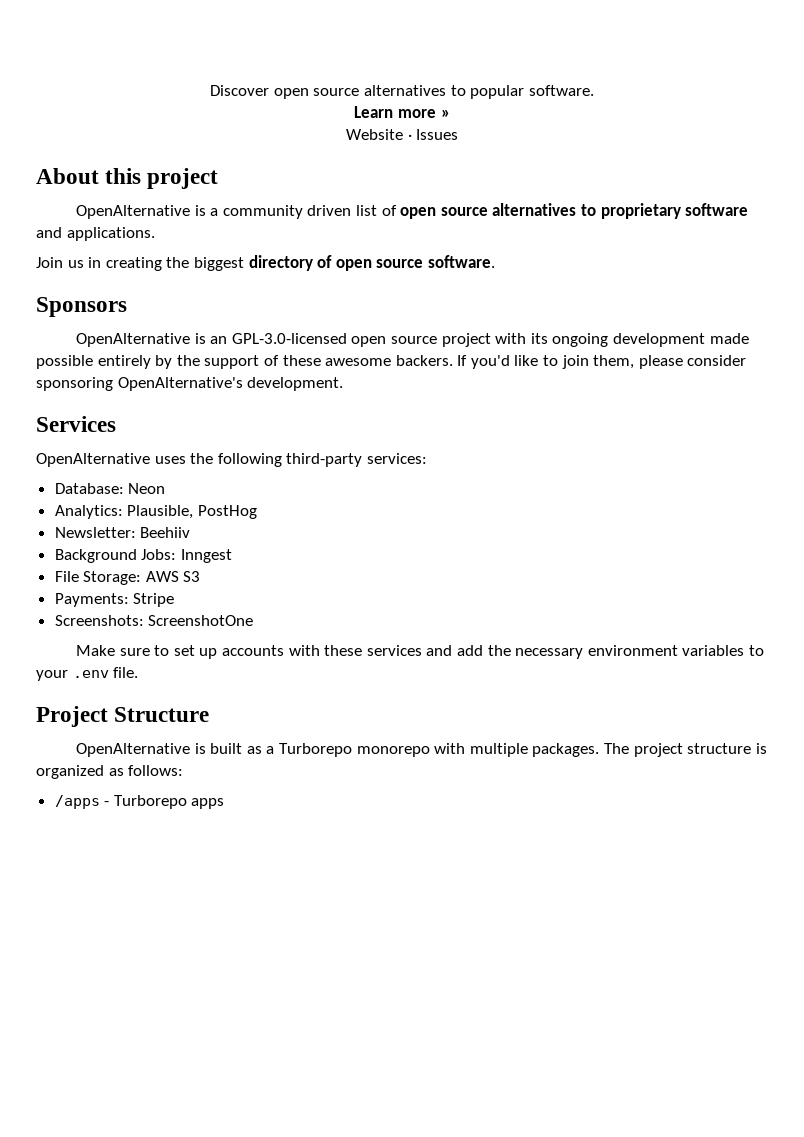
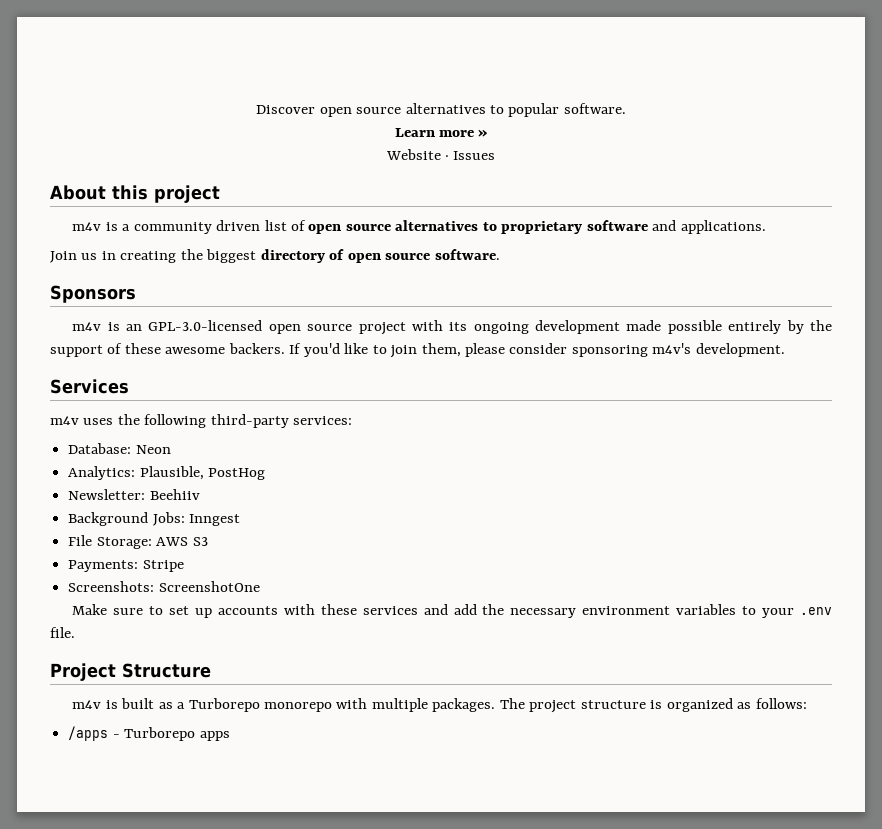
[76,205,191,219] OpenAlternative -> [72,222,102,231] m4v
[76,333,191,347] OpenAlternative -> [72,322,102,331] m4v
[117,377,243,391] OpenAlternative's -> [652,343,692,354] m4v's
[36,453,150,467] OpenAlternative -> [50,416,79,425] m4v
[76,743,191,757] OpenAlternative -> [72,700,102,709] m4v

